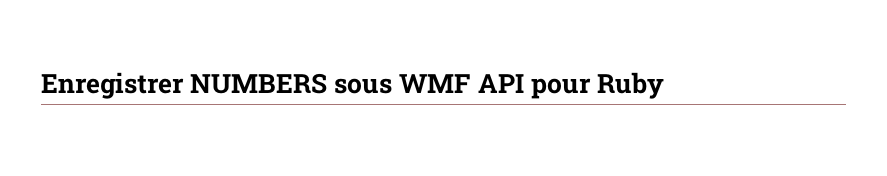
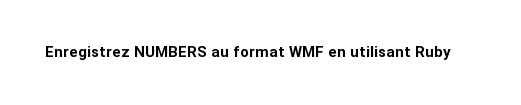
[41,72,591,99] Enregistrer NUMBERS sous WMF API pour -> [45,46,412,60] Enregistrez NUMBERS au format WMF en utilisant

